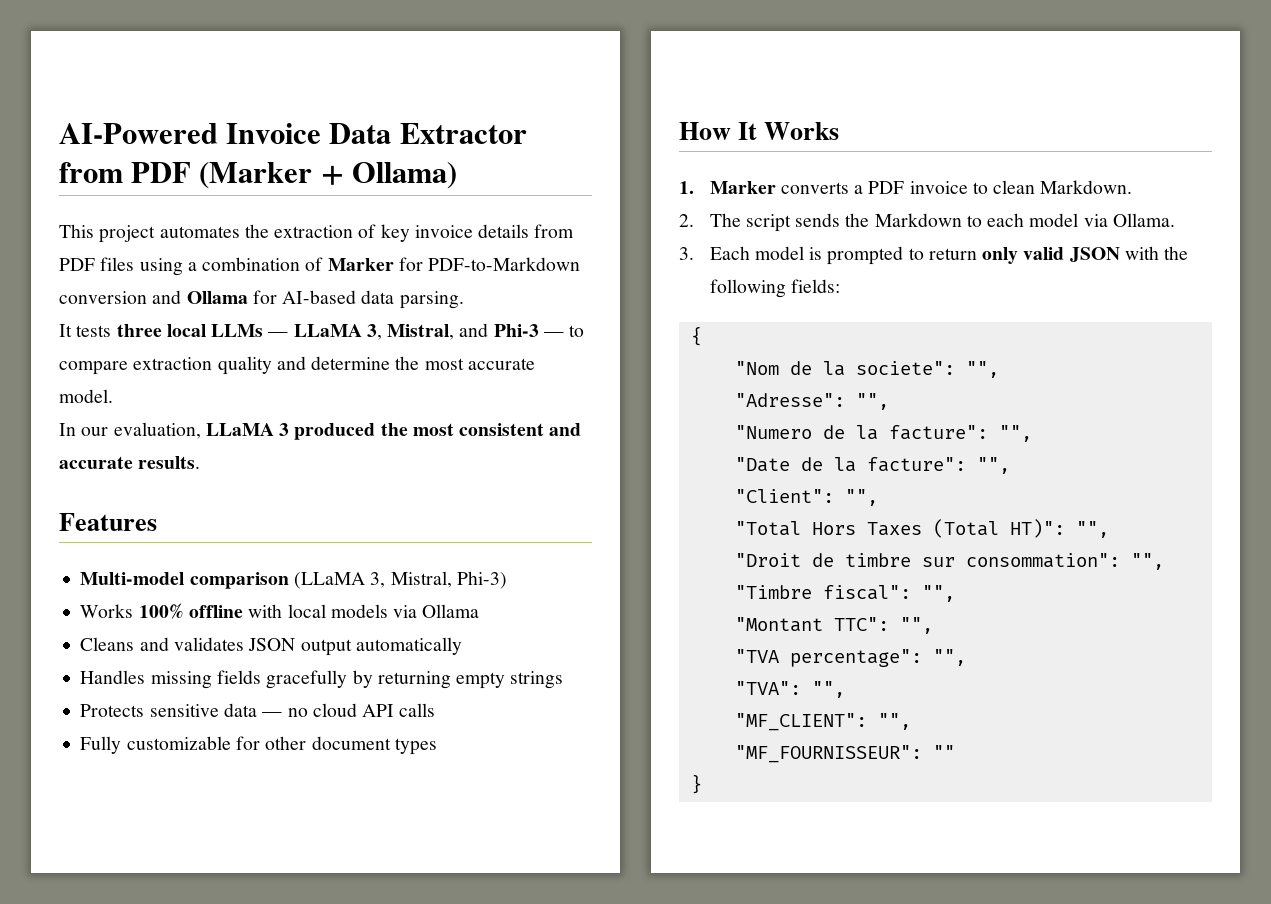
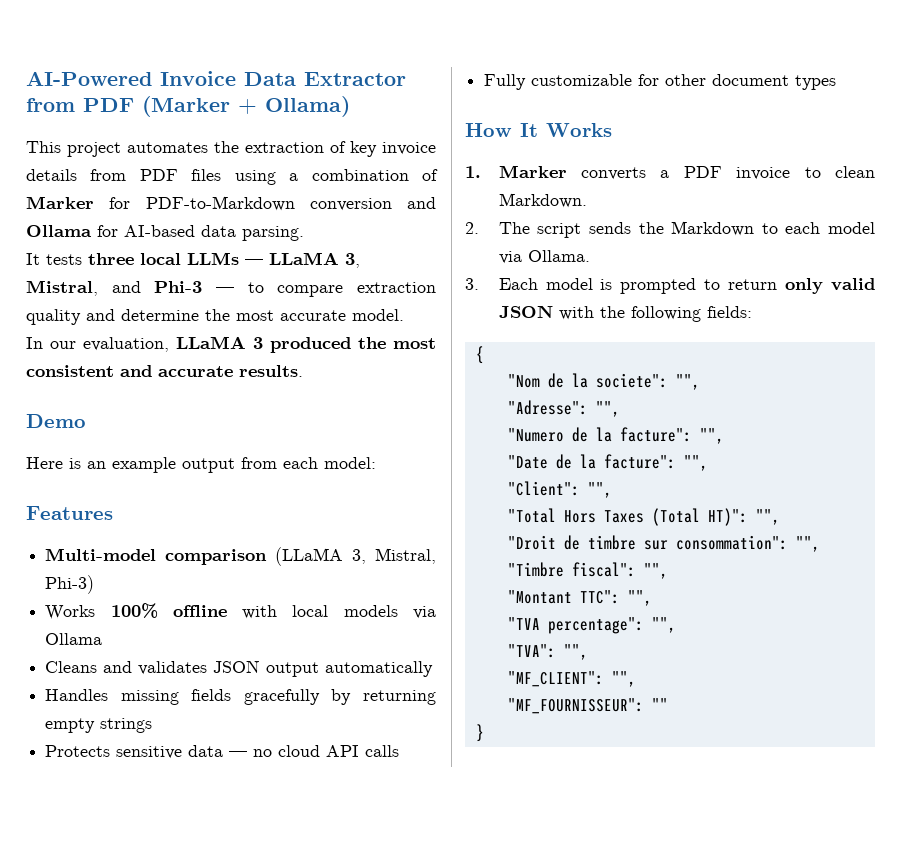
(201, 462) none -> [26,414,86,428] [26,457,376,473] // Demo // Here is an example output from each model:

